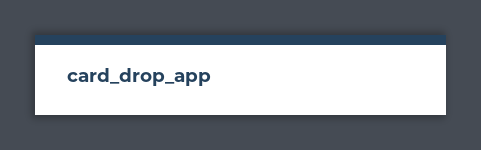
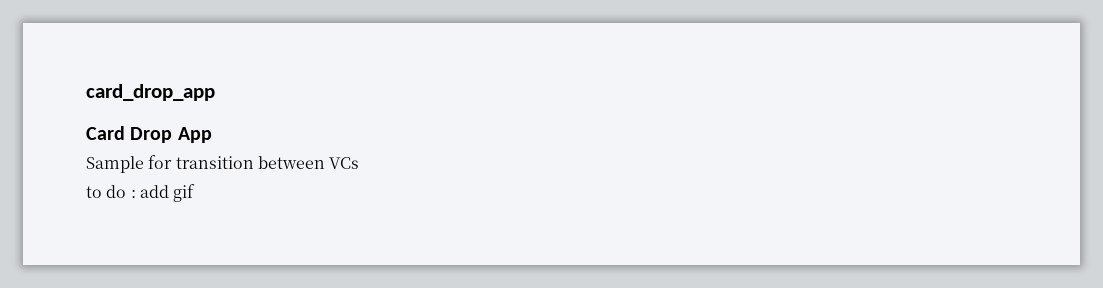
(211, 77) none -> [86,126,212,143] [86,155,360,173] [86,184,196,202] // Card Drop App // Sample for transition between VCs // to do : add gif

